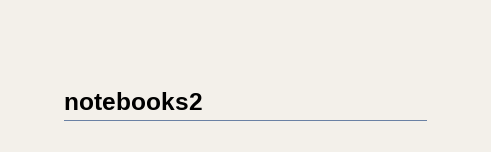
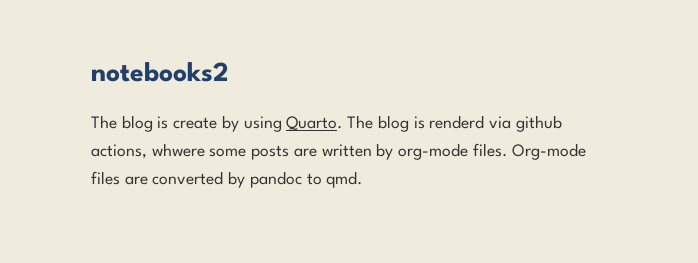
(203, 101) none -> [91,115,562,132] [91,143,586,160] [91,171,363,188] // The blog is create by using Quarto. The blog is renderd via github actions, whwere some posts are written by org-mode files. Org-mode files are converted by pandoc to qmd.

